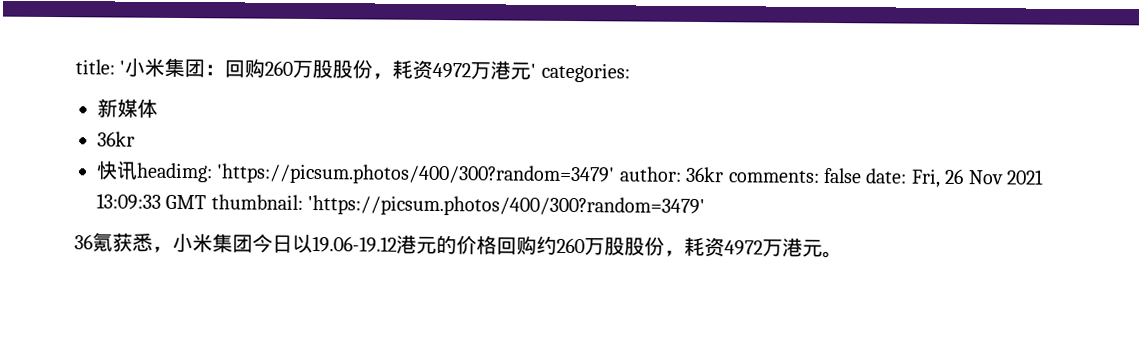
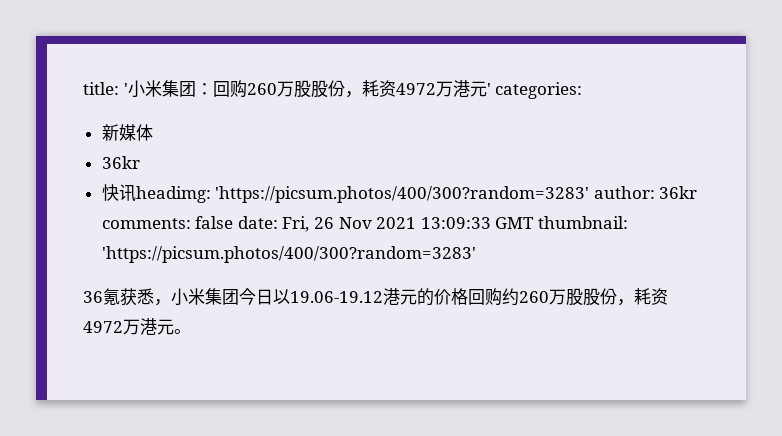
[216,163,616,186] 'https://picsum.photos/400/300?random=3479' -> [215,186,590,203] 'https://picsum.photos/400/300?random=3283'
[307,194,706,218] 'https://picsum.photos/400/300?random=3479' -> [101,246,476,263] 'https://picsum.photos/400/300?random=3283'

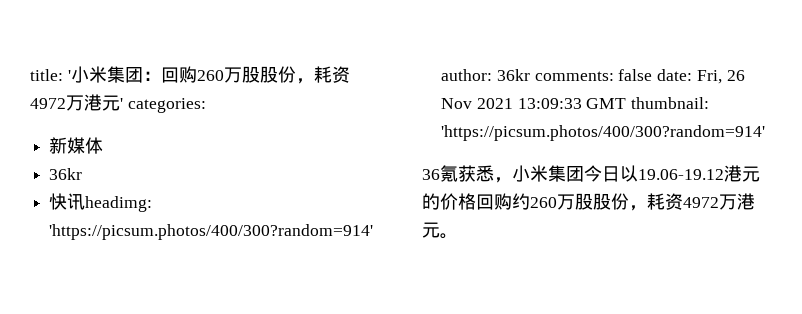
[215,186,590,203] 'https://picsum.photos/400/300?random=3283' -> [49,224,374,240] 'https://picsum.photos/400/300?random=914'
[101,246,476,263] 'https://picsum.photos/400/300?random=3283' -> [441,125,766,141] 'https://picsum.photos/400/300?random=914'

